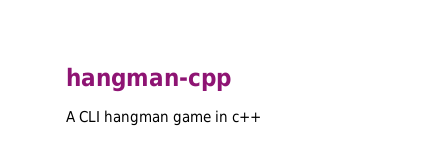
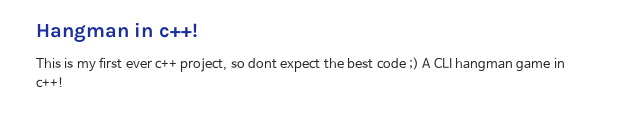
[66,67,231,92] hangman-cpp // -> [36,22,198,43] [36,57,419,72] Hangman in c++! // This is my first ever c++ project, so dont expect the best code ;)
[232,112,262,123] c++ -> [36,77,64,88] c++!

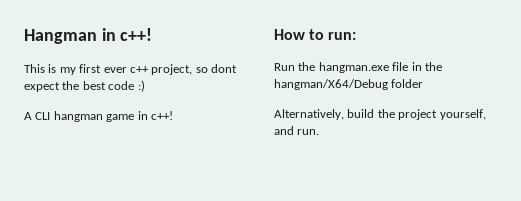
[408,57,419,70] ;) -> [137,80,145,92] :) //
(64, 82) none -> [274,29,357,40] [274,62,442,73] [274,79,424,90] [274,109,486,120] [274,126,320,135] // How to run: // Run the hangman.exe file in the hangman/X64/Debug folder // Alternatively, build the project yourself, and run.

